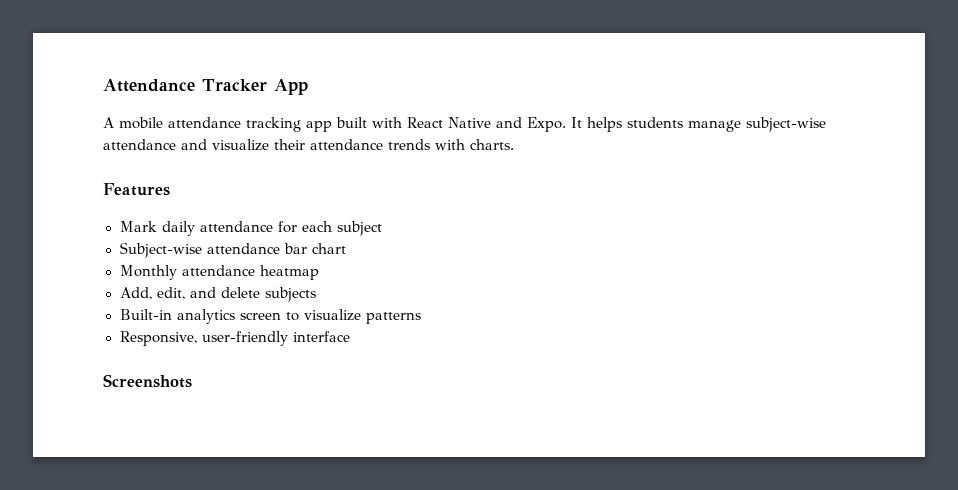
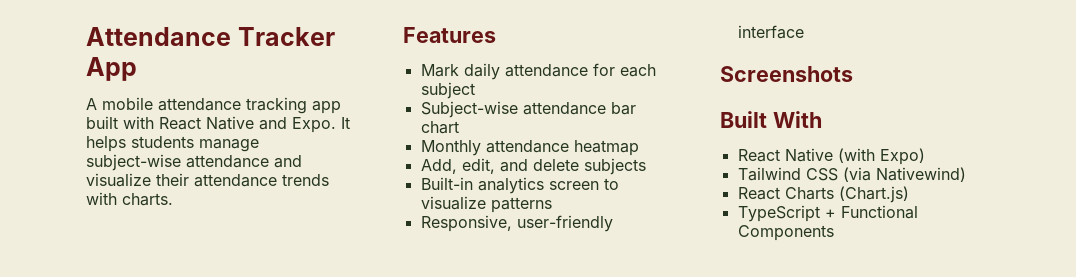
(192, 381) none -> [720,111,822,128] [737,148,925,165] [737,167,966,182] [737,186,909,203] [737,205,918,222] [737,225,834,241] // Built With // React Native (with Expo) // Tailwind CSS (via Nativewind) // React Charts (Chart.js) // TypeScript + Functional Components

